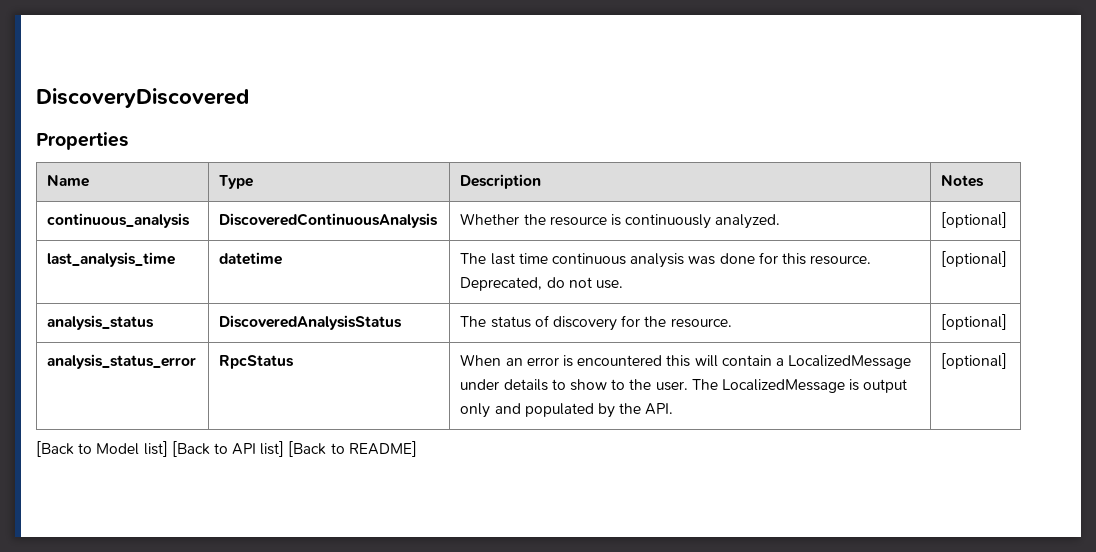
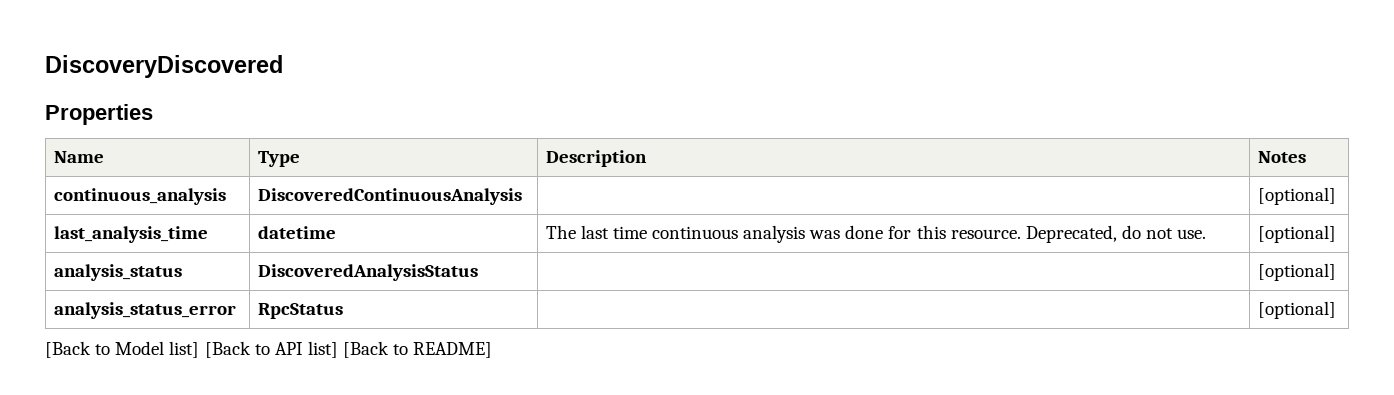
[460,213,781,229] Whether the resource is continuously analyzed. -> (522, 196) none
[460,315,732,331] [941,314,1008,330] [47,354,197,369] [219,355,295,369] [460,354,912,369] [460,379,908,393] [460,403,674,418] The status of discovery for the resource. | [optional] // analysis_status_error | RpcStatus | When an error is encountered this will contain a LocalizedMessage under details to show to the user. The LocalizedMessage is output only and populated by the API. -> [1257,263,1336,281] [53,302,236,319] [257,303,343,319] | [optional] // analysis_status_error | RpcStatus |

